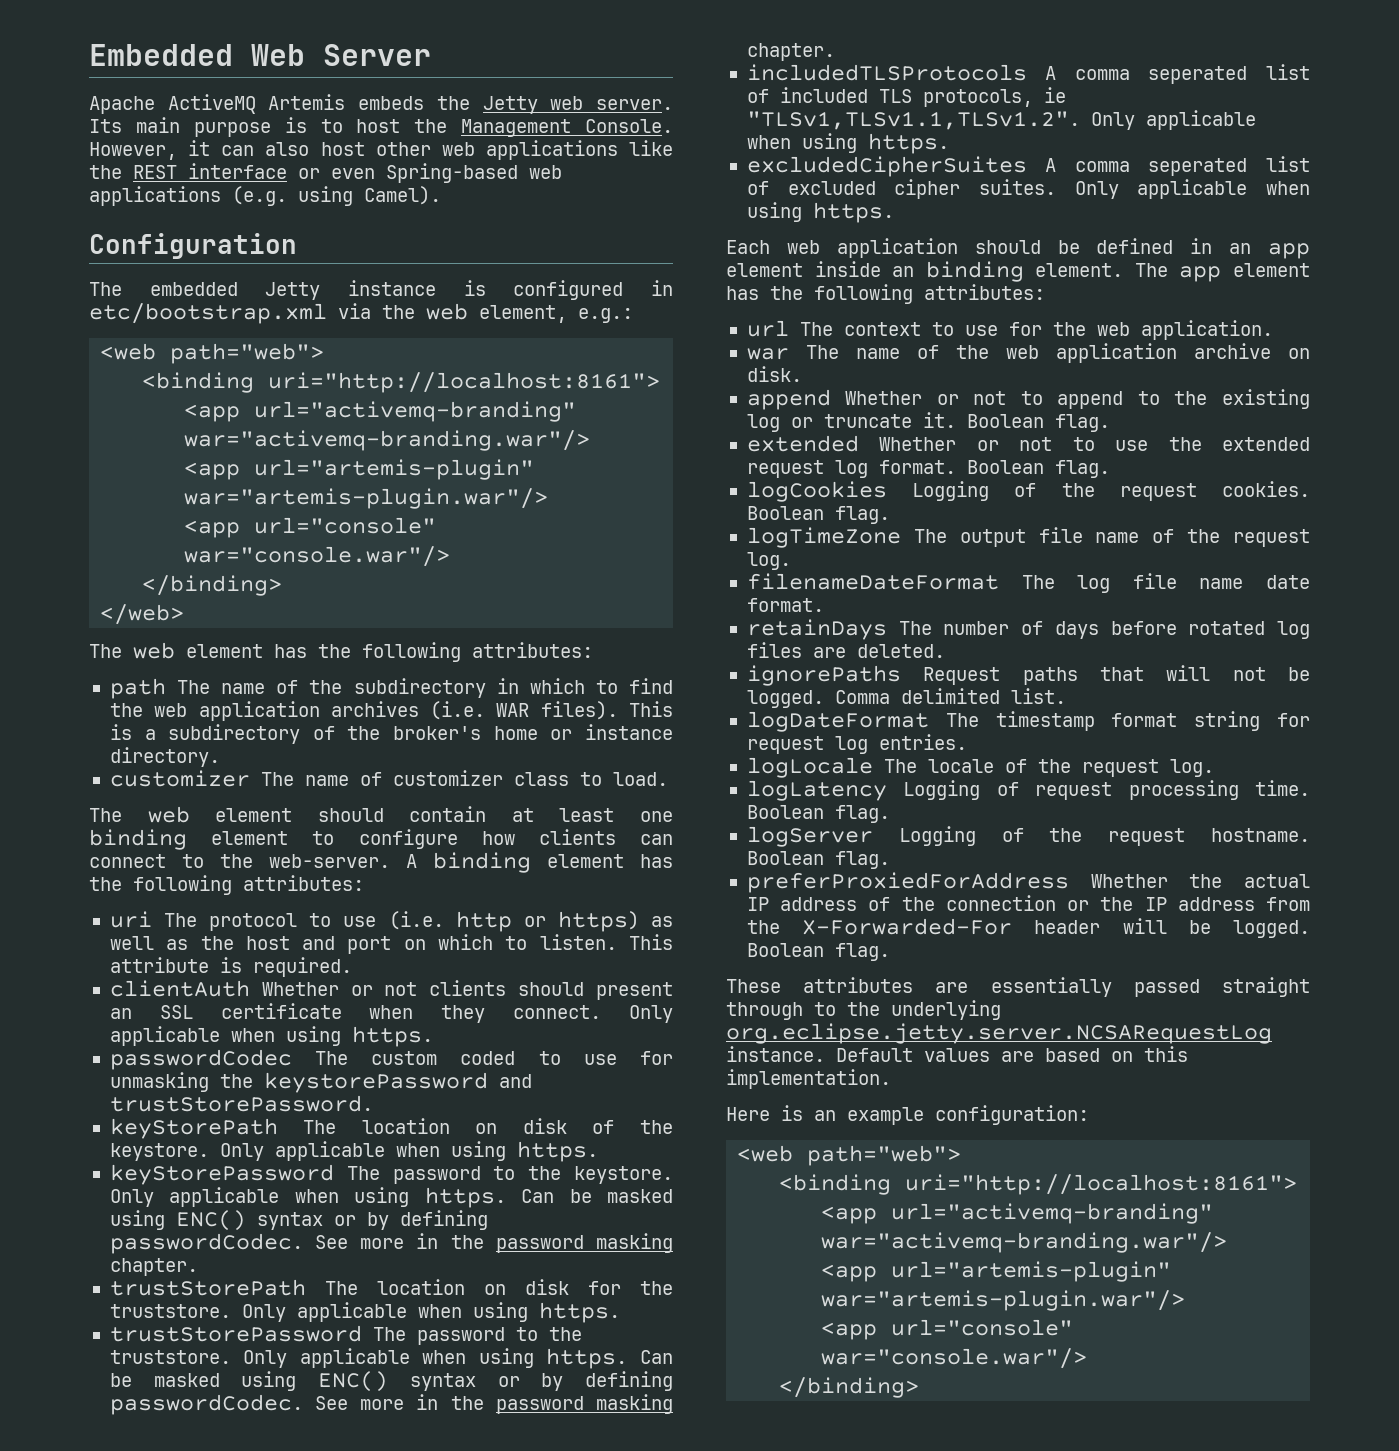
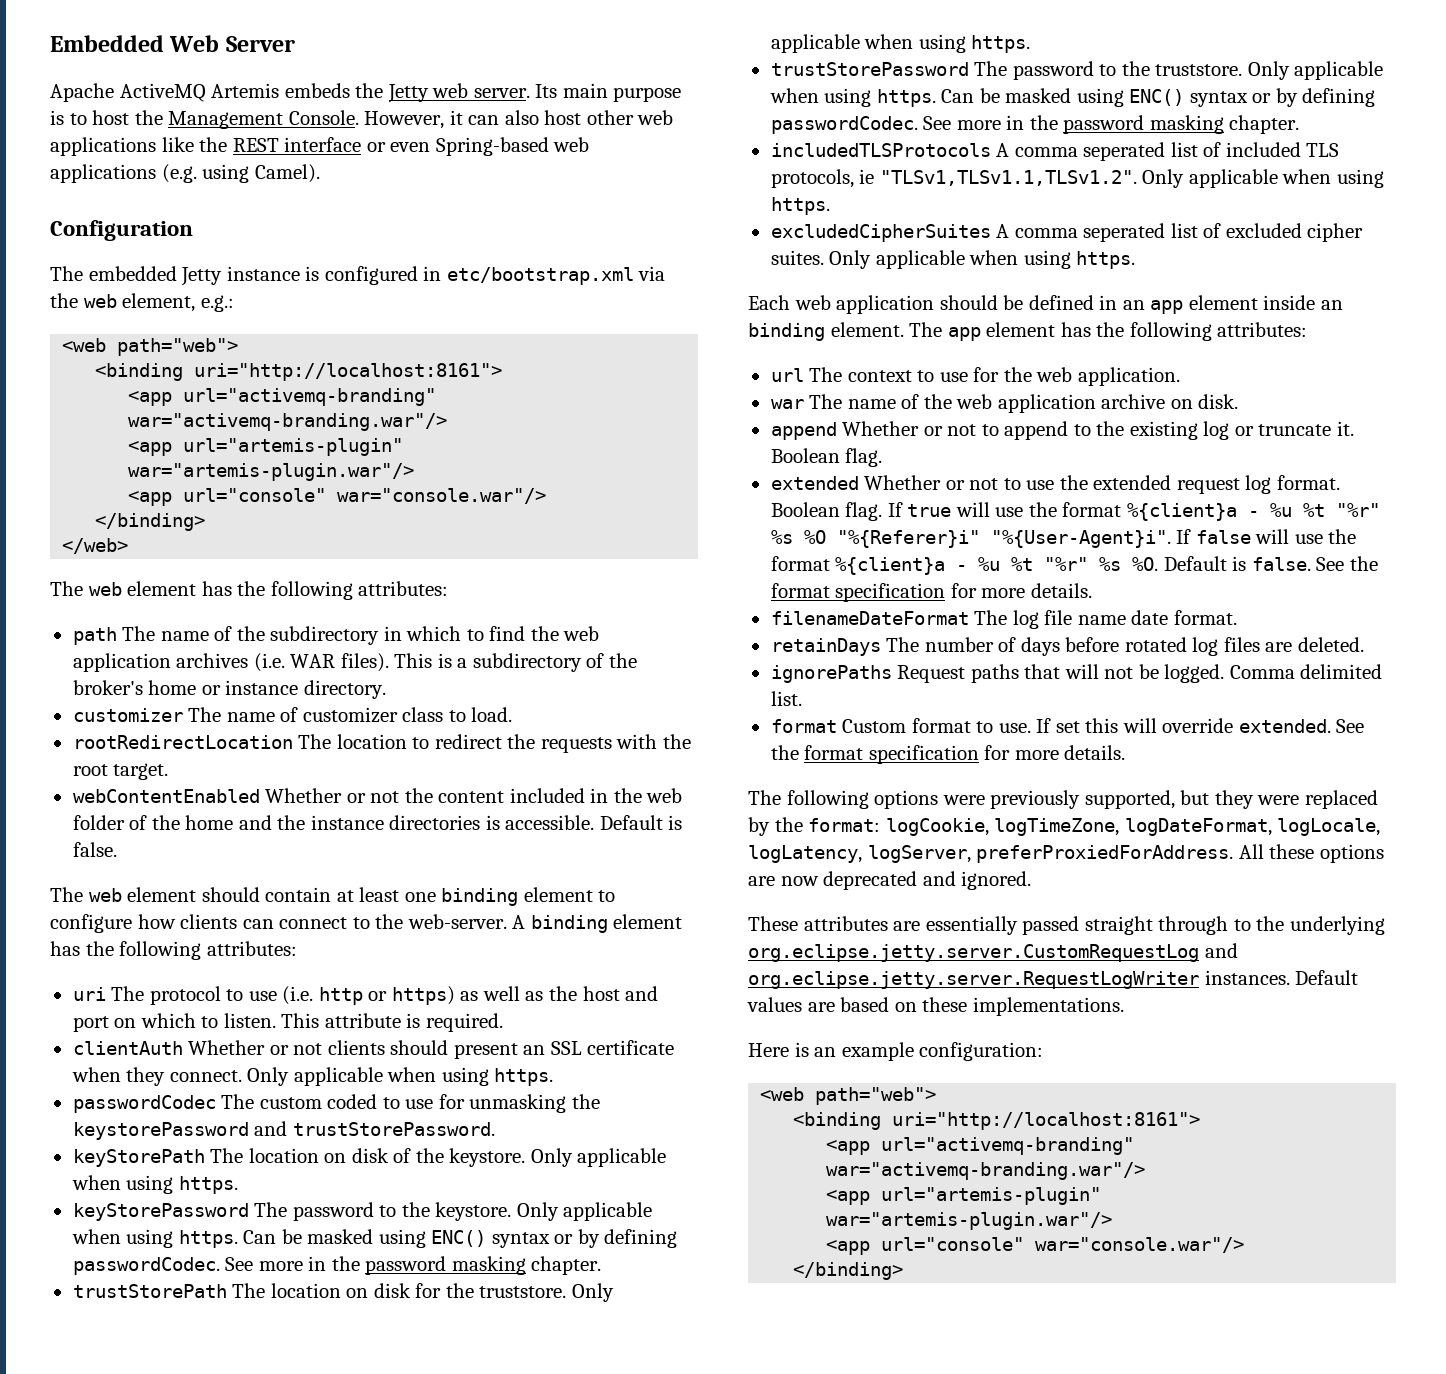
(668, 779) none -> [72,734,691,753] [72,763,169,780] [72,788,683,803] [72,815,683,830] [72,842,117,857] // rootRedirectLocation The location to redirect the requests with the root target. // webContentEnabled Whether or not the content included in the web folder of the home and the instance directories is accessible. Default is false.
[746,481,1310,502] [746,506,890,524] [746,527,1310,548] [746,552,791,570] // logCookies Logging of the request cookies. Boolean flag. // logTimeZone The output file name of the request log. -> [887,502,1380,521] [770,529,1357,548] [770,556,1378,575] [770,583,1092,602] If true will use the format %{client}a - %u %t "%r" %s %O "%{Referer}i" "%{User-Agent}i". If false will use the format %{client}a - %u %t "%r" %s %O. Default is false. See the format specification for more details.
[746,711,1310,732] [746,734,967,754] [746,757,1214,778] [746,780,1310,801] [746,805,890,823] [746,826,1310,847] [746,851,890,869] [746,872,1310,893] [746,895,1310,911] [746,918,1310,938] [746,943,890,961] logDateFormat The timestamp format string for request log entries. // logLocale The locale of the request log. // logLatency Logging of request processing time. Boolean flag. // logServer Logging of the request hostname. Boolean flag. // preferProxiedForAddress Whether the actual IP address of the connection or the IP address from the X-Forwarded-For header will be logged. Boolean flag. -> [770,718,1365,733] [770,745,1126,764] [748,790,1378,809] [748,817,1381,836] [748,844,1384,863] [748,871,1032,890] format Custom format to use. If set this will override extended. See the format specification for more details. // The following options were previously supported, but they were replaced by the format: logCookie, logTimeZone, logDateFormat, logLocale, logLatency, logServer, preferProxiedForAddress. All these options are now deprecated and ignored.
[726,1023,1272,1044] [726,1046,825,1062] org.eclipse.jetty.server.NCSARequestLog instance. -> [748,943,1238,962] [748,970,1290,989] org.eclipse.jetty.server.CustomRequestLog and org.eclipse.jetty.server.RequestLogWriter instances.
[1144,1046,1188,1062] [726,1069,891,1089] this implementation. -> [922,997,1124,1016] these implementations.

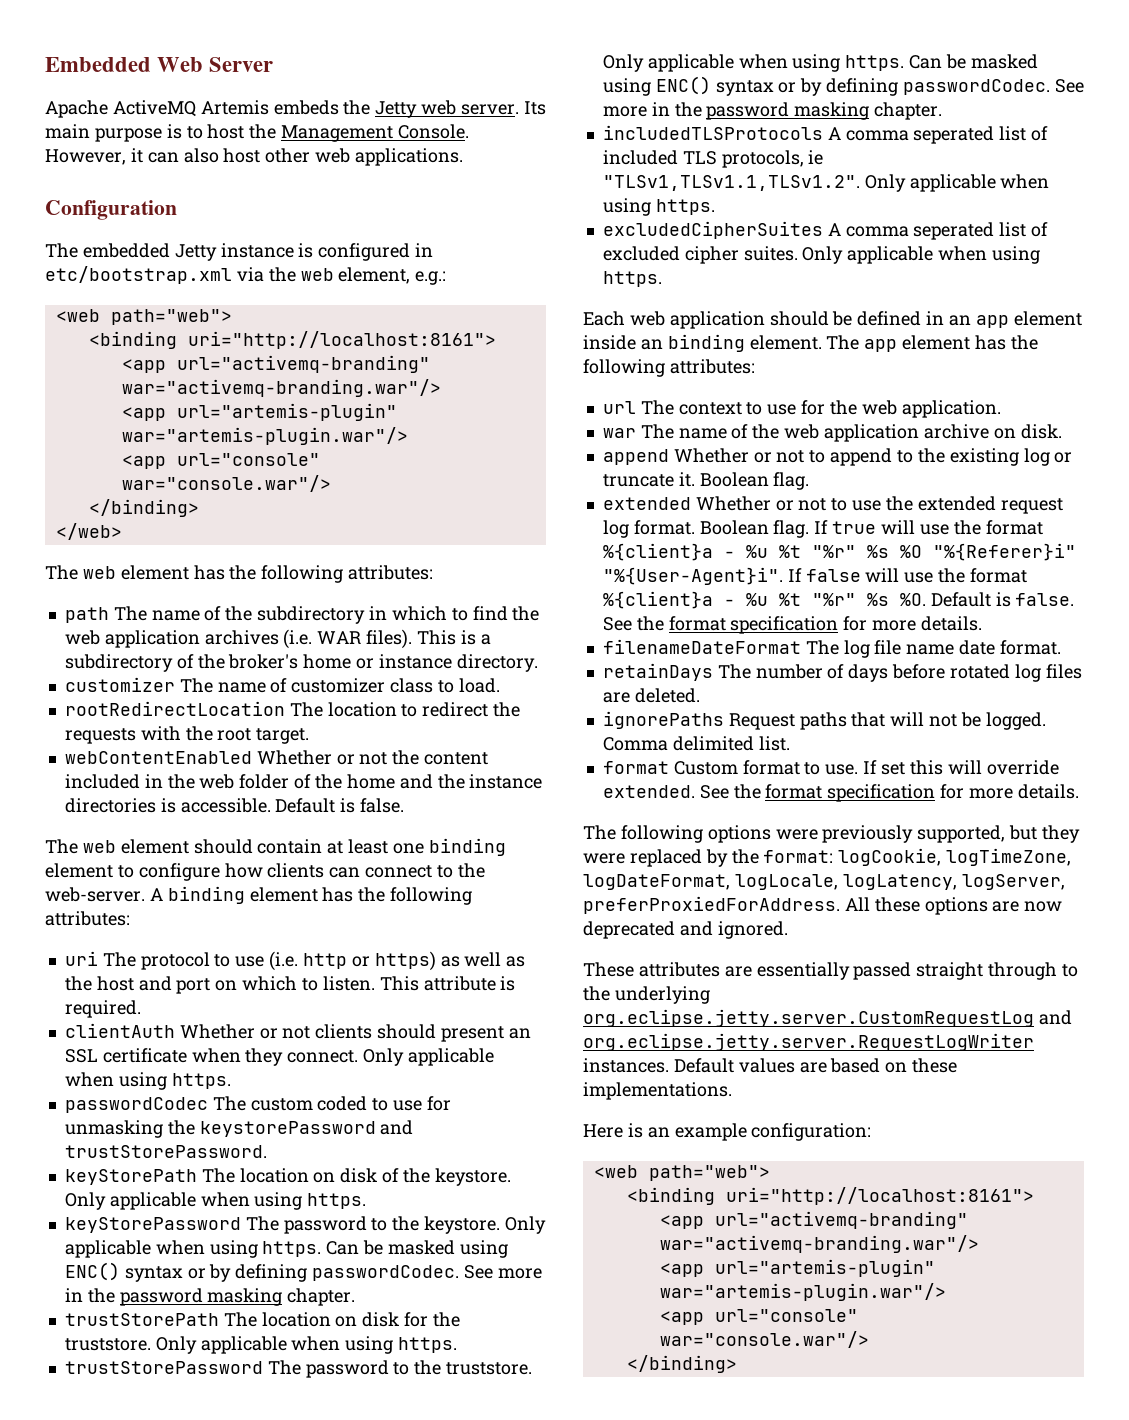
[50,137,590,156] [50,164,320,183] applications like the REST interface or even Spring-based web applications (e.g. using Camel). -> [355,148,464,166] applications.

